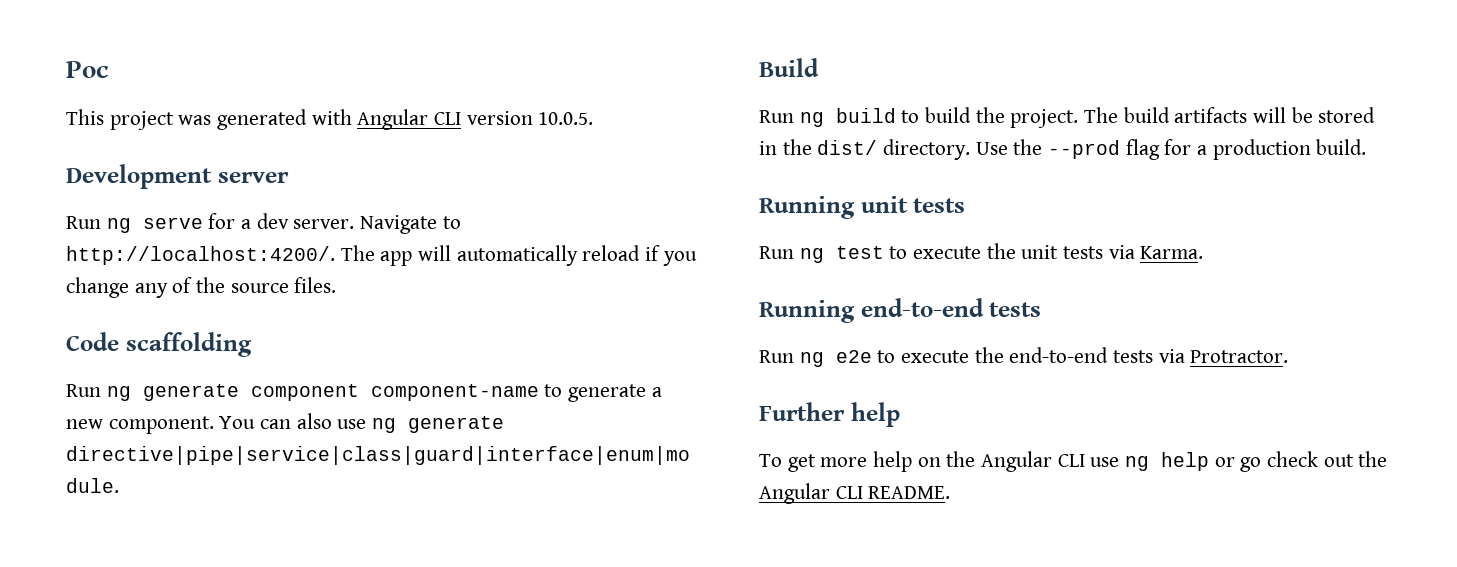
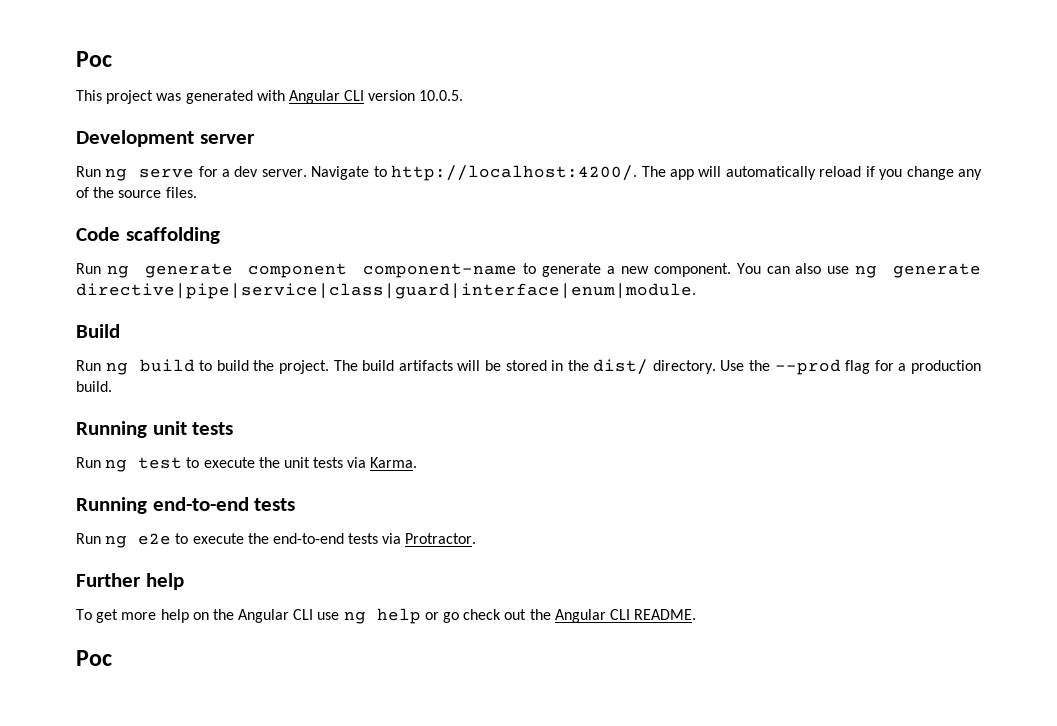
(951, 492) none -> [76,650,112,666] // Poc

